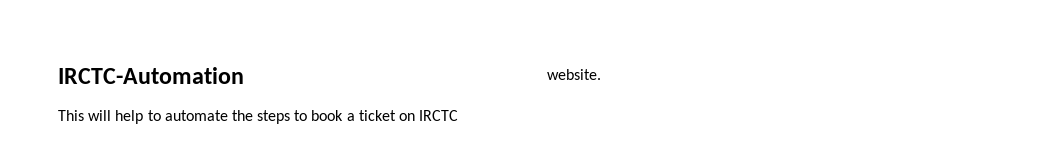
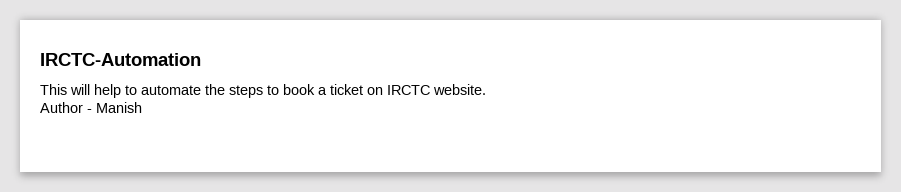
(601, 74) none -> [40,102,142,113] // Author - Manish

